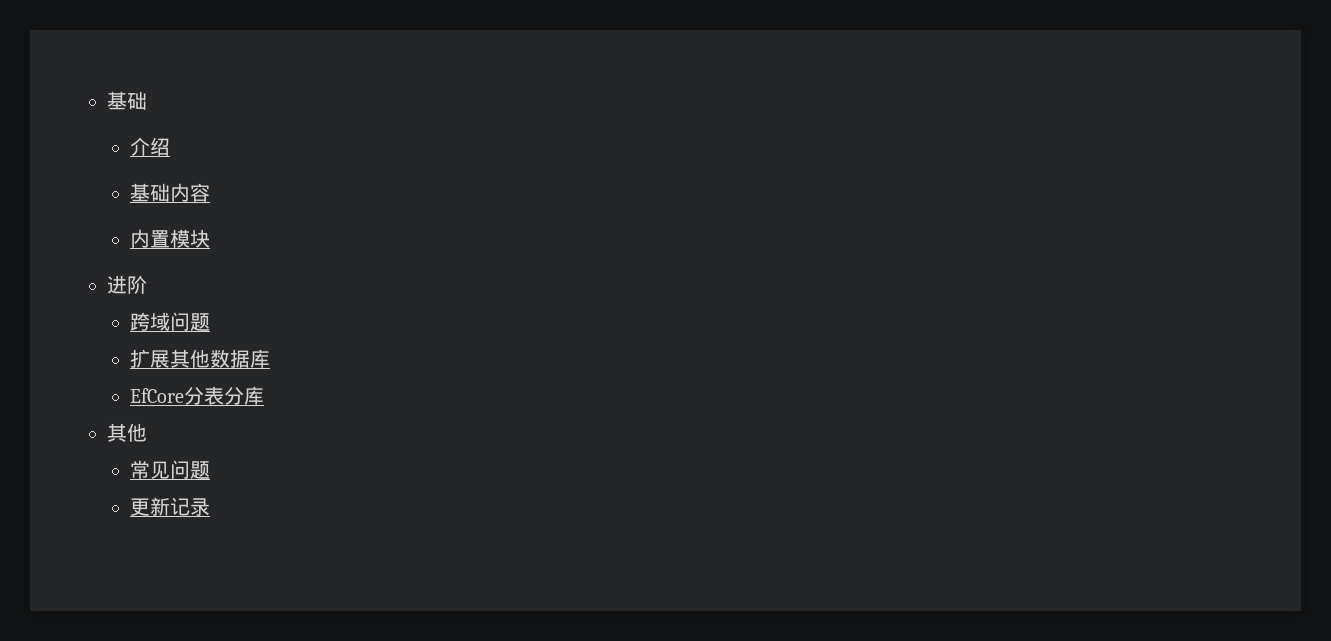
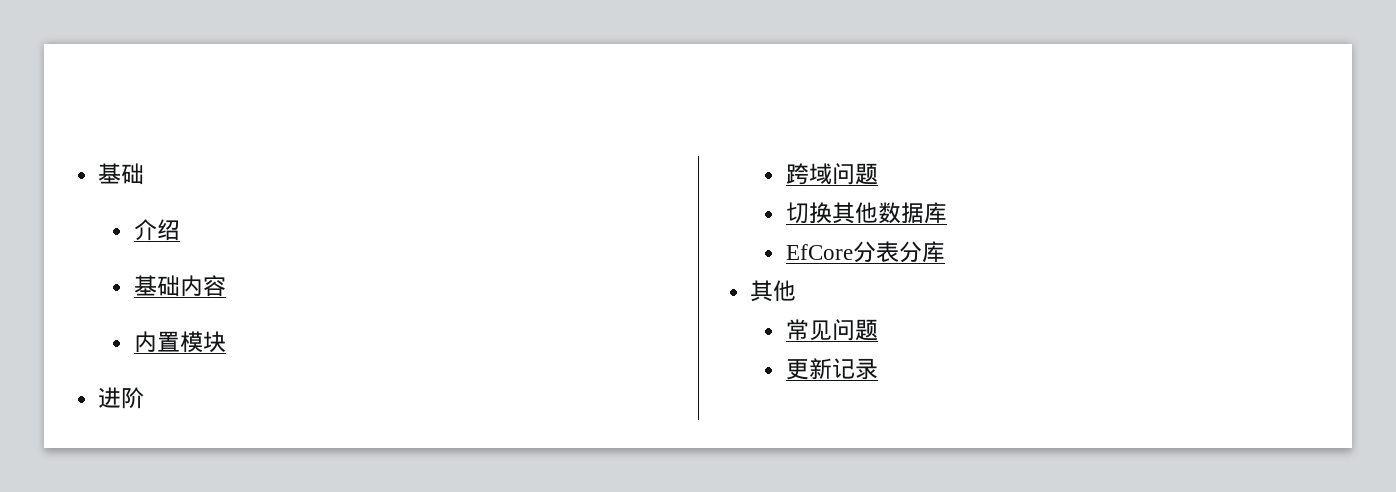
[130,349,171,368] 扩展 -> [785,202,832,224] 切换

